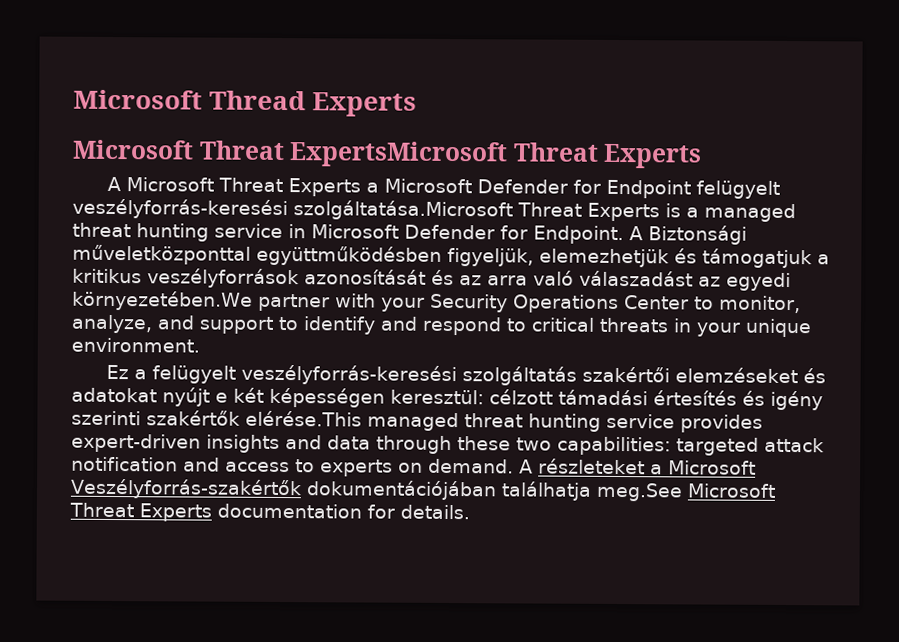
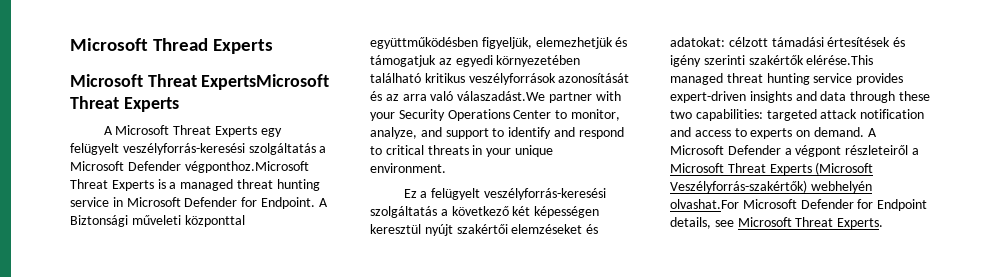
[366,178,781,199] [72,198,513,221] a Microsoft Defender for Endpoint felügyelt veszélyforrás-keresési szolgáltatása.Microsoft -> [260,128,282,137] [70,143,327,155] [70,161,309,173] egy felügyelt veszélyforrás-keresési szolgáltatás a Microsoft Defender végponthoz.Microsoft
[72,244,251,265] műveletközponttal -> [131,215,245,227] műveleti központtal
[816,254,830,265] a -> [438,55,581,67] [370,73,421,83] az egyedi környezetében található
[579,270,791,292] [72,290,253,311] válaszadást az egyedi környezetében.We -> [457,91,546,101] válaszadást.We
[582,366,827,384] [71,387,484,408] szakértői elemzéseket és adatokat nyújt e két képességen keresztül: -> [440,206,600,218] [370,224,599,236] [670,37,725,47] a következő két képességen keresztül nyújt szakértői elemzéseket és adatokat:
[652,390,737,406] értesítés -> [827,37,891,47] értesítések
[538,458,756,475] [70,478,776,502] [69,502,470,522] részleteket a Microsoft Veszélyforrás-szakértők dokumentációjában találhatja meg.See Microsoft Threat Experts documentation for details. -> [670,145,919,157] [670,162,874,175] [670,180,872,193] [670,199,928,211] [670,217,884,229] Microsoft Defender a végpont részleteiről a Microsoft Threat Experts (Microsoft Veszélyforrás-szakértők) webhelyén olvashat.For Microsoft Defender for Endpoint details, see Microsoft Threat Experts.

